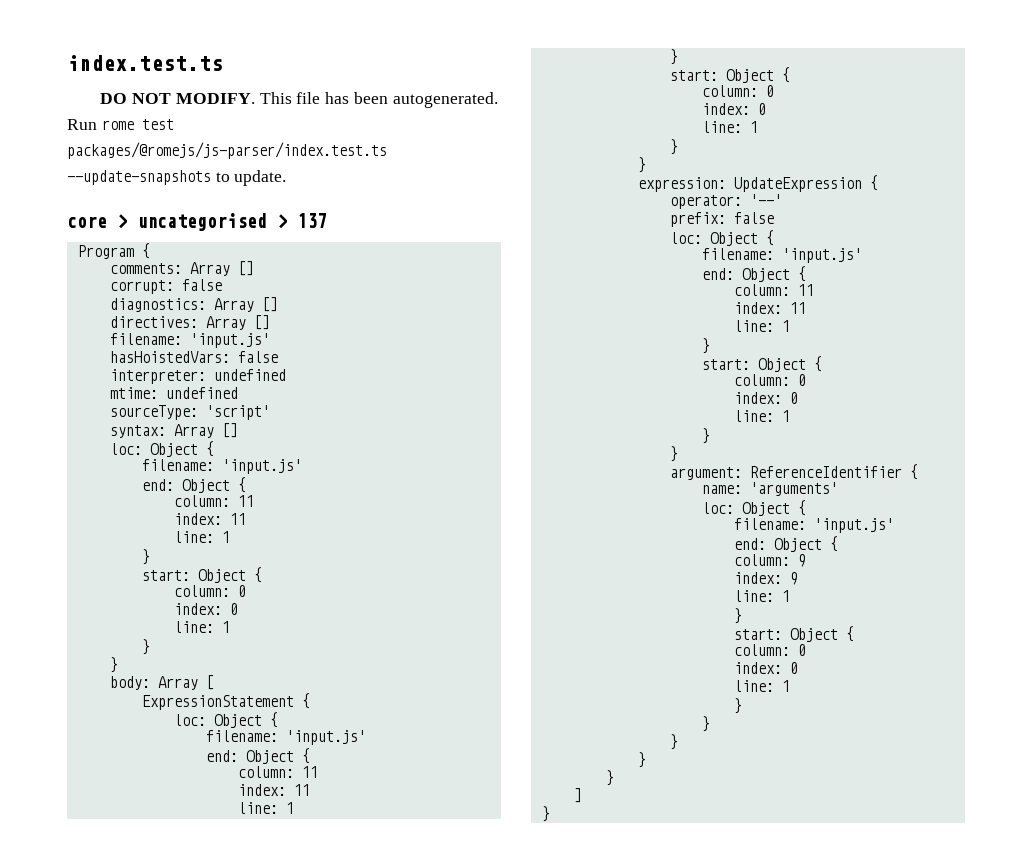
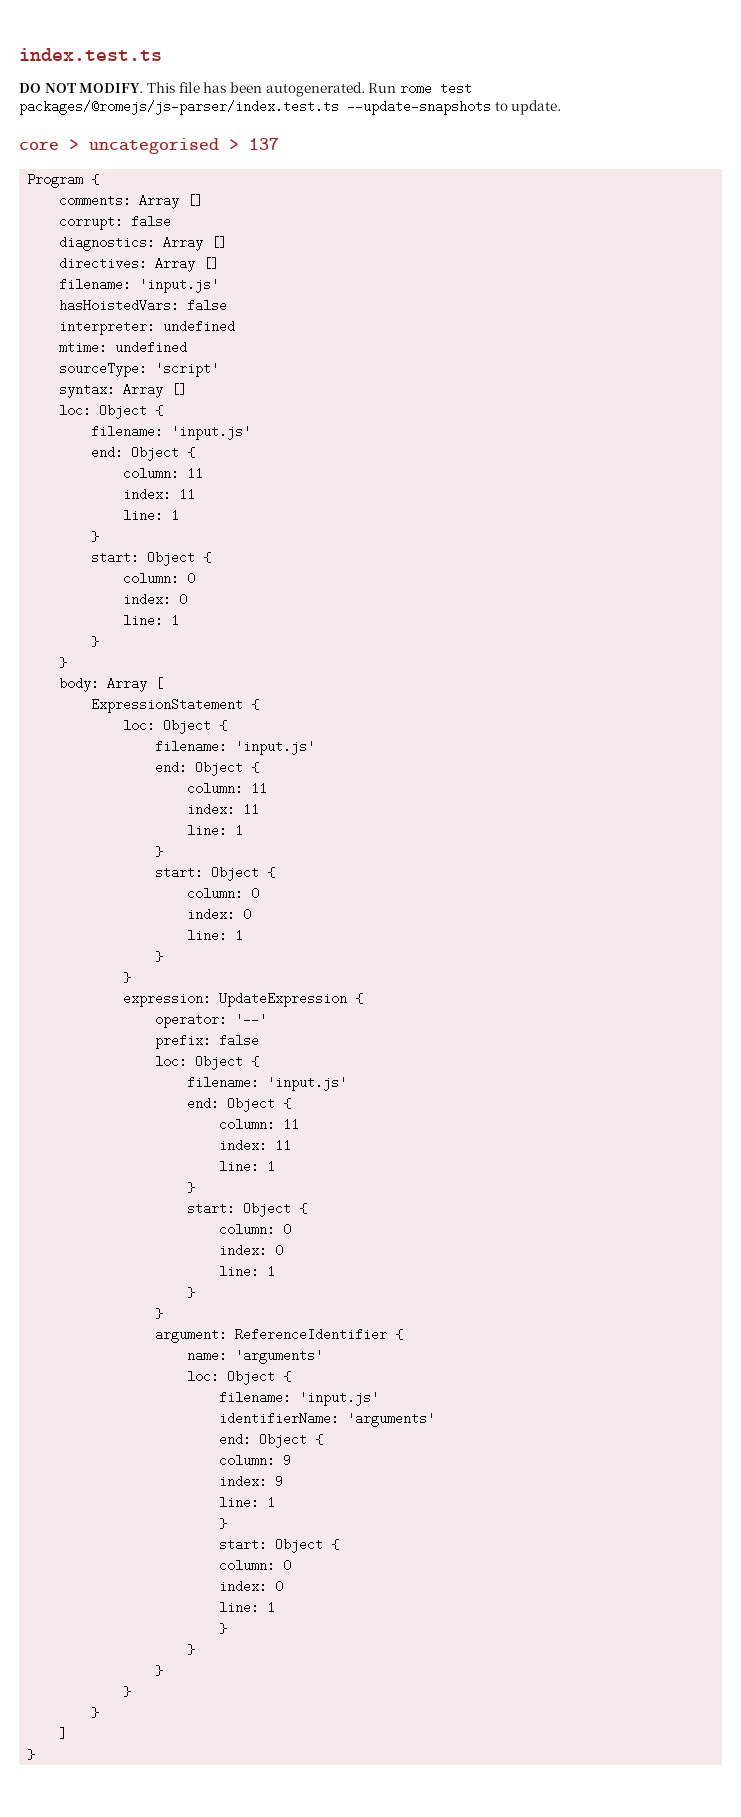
(894, 525) none -> [219,1412,436,1427] // identifierName: 'arguments'

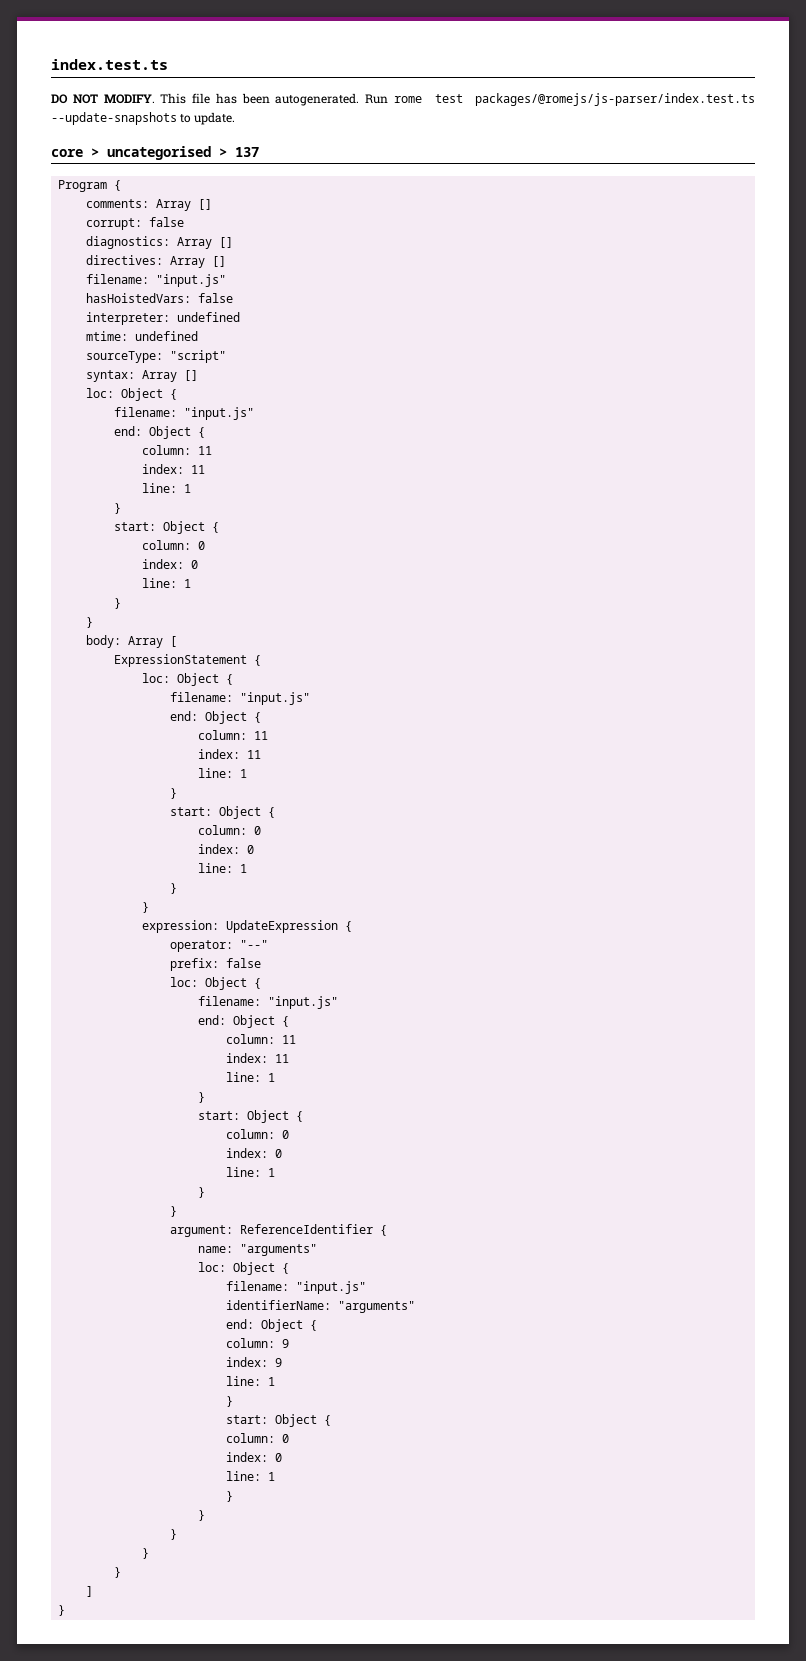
[139,278,220,293] 'input.js' -> [156,274,227,287] "input.js"
[155,362,220,377] 'script' -> [170,350,227,363] "script"
[171,425,252,440] 'input.js' -> [184,407,255,420] "input.js"
[235,740,316,755] 'input.js' -> [240,692,311,705] "input.js"
[235,1013,268,1026] '--' -> [240,940,269,949] "--"
[267,1076,348,1091] 'input.js' -> [268,996,339,1009] "input.js"
[235,1349,324,1364] [187,1370,292,1385] [219,1391,380,1406] 'arguments' // loc: Object { // filename: 'input.js' -> [240,1244,318,1256] [198,1262,290,1275] [226,1281,367,1294] "arguments" // loc: Object { // filename: "input.js"
[347,1412,436,1427] 'arguments' -> [338,1301,416,1313] "arguments"

